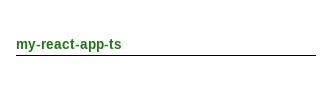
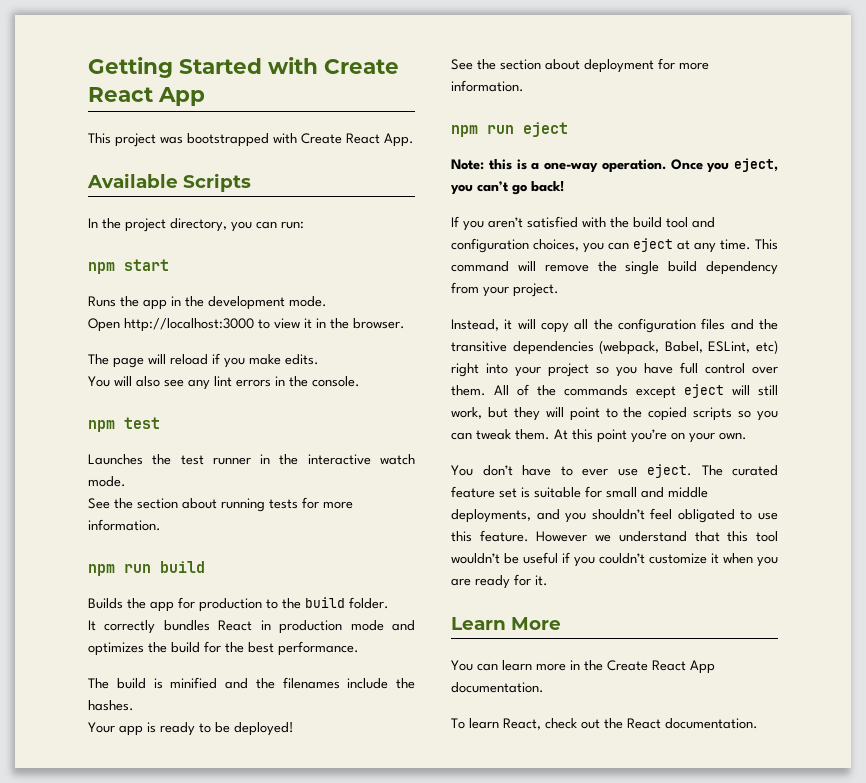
[16,39,122,52] my-react-app-ts -> [88,57,399,78] [88,87,205,106] [88,133,414,147] [87,173,251,192] [88,218,304,232] [88,259,169,274] [88,296,327,310] [88,318,405,332] [88,353,319,368] [88,376,360,390] [88,417,160,432] [88,454,415,465] [88,476,126,487] [88,497,353,512] [88,519,161,531] [88,561,205,576] [88,597,389,612] [88,620,415,634] [88,641,359,656] [88,677,415,689] [88,700,134,711] [88,722,294,736] [451,58,709,73] [451,80,524,92] [451,122,568,137] [451,158,778,173] [450,181,564,195] [451,216,715,231] [451,238,778,253] [451,261,778,275] [451,282,559,297] [451,318,778,333] [451,340,778,355] [451,362,778,377] [451,384,778,399] [451,407,778,421] [451,429,747,443] [451,464,778,478] [451,486,708,498] [451,508,778,523] [451,530,778,542] [451,552,778,567] [451,574,548,589] [451,617,561,630] [451,660,715,674] [451,682,544,693] [451,718,758,730] Getting Started with Create React App // This project was bootstrapped with Create React App. // Available Scripts // In the project directory, you can run: // npm start // Runs the app in the development mode. // Open http://localhost:3000 to view it in the browser. // The page will reload if you make edits. // You will also see any lint errors in the console. // npm test // Launches the test runner in the interactive watch mode. // See the section about running tests for more information. // npm run build // Builds the app for production to the build folder. // It correctly bundles React in production mode and optimizes the build for the best performance. // The build is minified and the filenames include the hashes. // Your app is ready to be deployed! // See the section about deployment for more information. // npm run eject // Note: this is a one-way operation. Once you eject, you can’t go back! // If you aren’t satisfied with the build tool and configuration choices, you can eject at any time. This command will remove the single build dependency from your project. // Instead, it will copy all the configuration files and the transitive dependencies (webpack, Babel, ESLint, etc) right into your project so you have full control over them. All of the commands except eject will still work, but they will point to the copied scripts so you can tweak them. At this point you’re on your own. // You don’t have to ever use eject. The curated feature set is suitable for small and middle deployments, and you shouldn’t feel obligated to use this feature. However we understand that this tool wouldn’t be useful if you couldn’t customize it when you are ready for it. // Learn More // You can learn more in the Create React App documentation. // To learn React, check out the React documentation.

